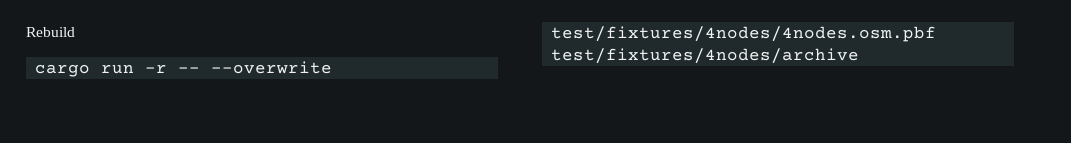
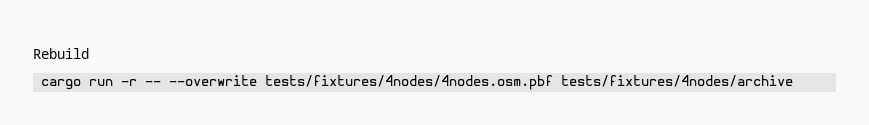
[551,26,937,42] [551,48,860,64] test/fixtures/4nodes/4nodes.osm.pbf test/fixtures/4nodes/archive -> [265,75,794,90] tests/fixtures/4nodes/4nodes.osm.pbf tests/fixtures/4nodes/archive

